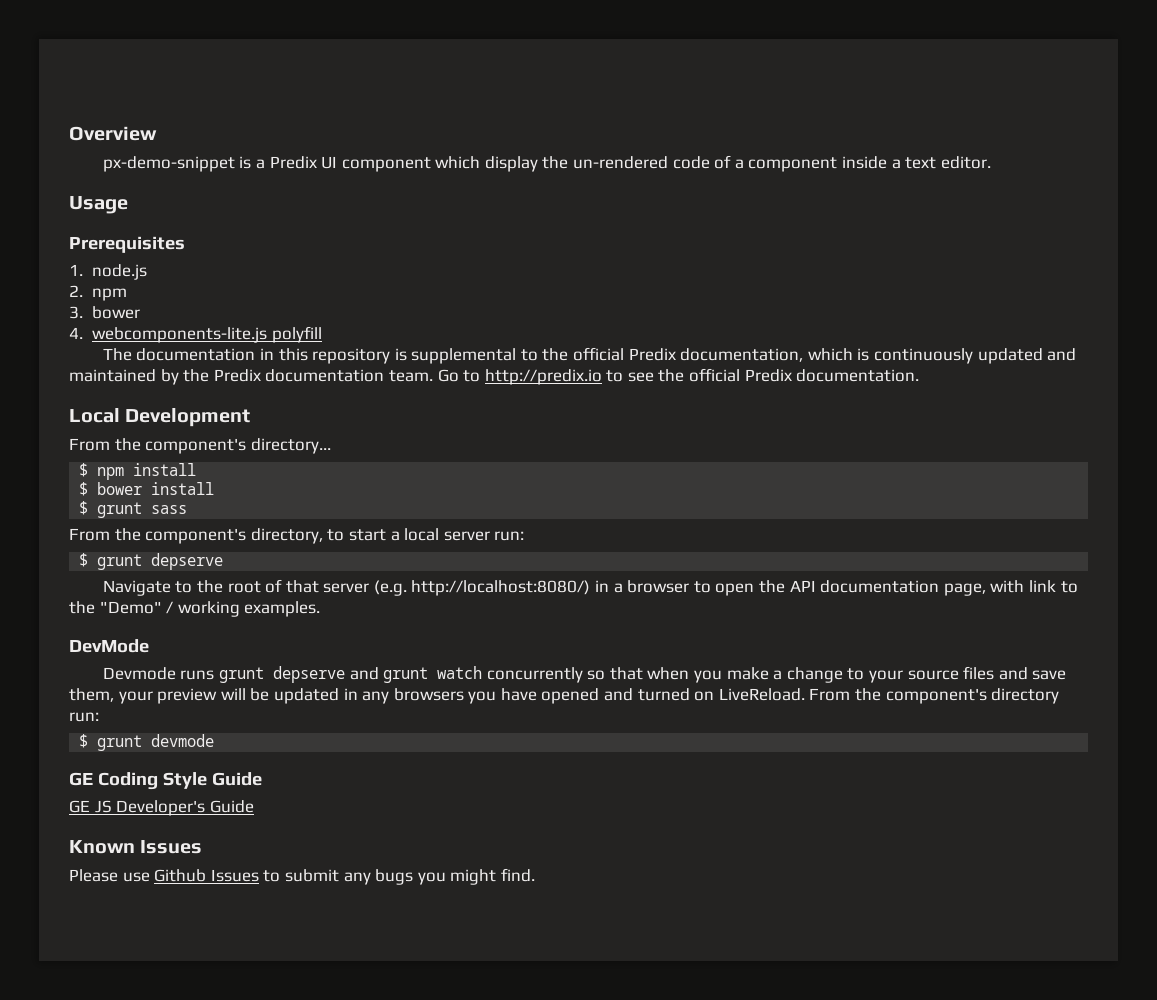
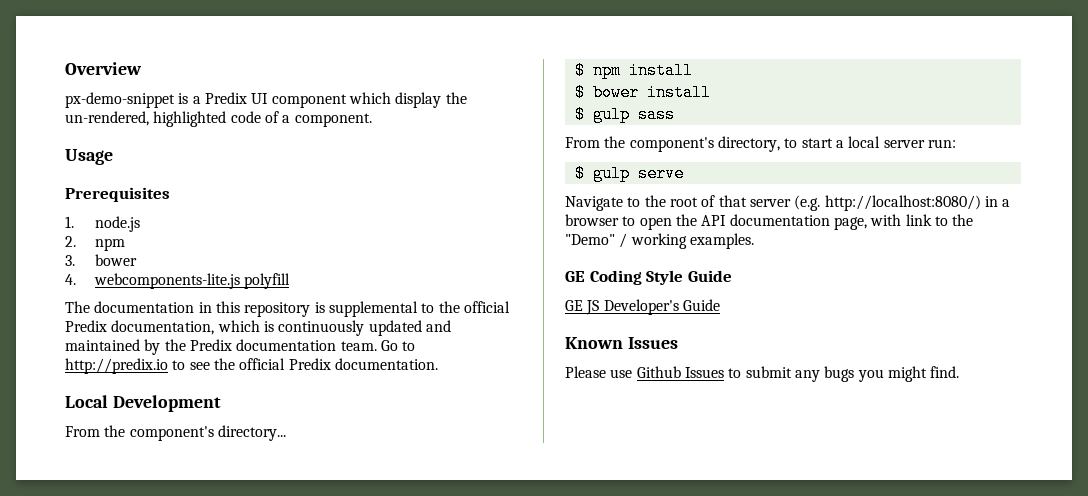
[573,156,669,169] un-rendered -> [65,111,227,127] un-rendered, highlighted
[748,156,991,172] component inside a text editor. -> [294,113,372,127] component.
[97,502,143,518] grunt -> [592,106,630,123] gulp
[97,553,224,570] grunt depserve -> [592,165,684,182] gulp serve
[69,639,149,653] [102,666,1067,683] [69,688,1060,704] [69,712,99,722] [79,734,215,751] // DevMode // Devmode runs grunt depserve and grunt watch concurrently so that when you make a change to your source files and save them, your preview will be updated in any browsers you have opened and turned on LiveReload. From the component's directory run: // $ grunt devmode -> (754, 241) none

